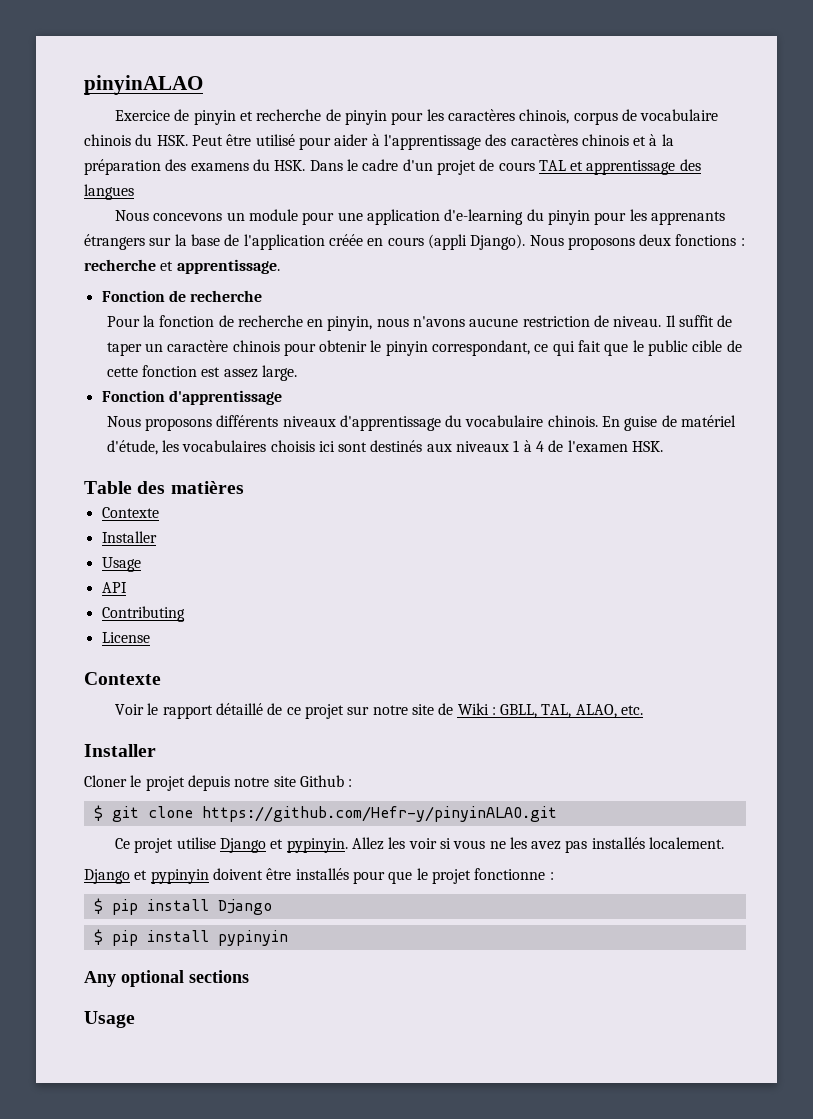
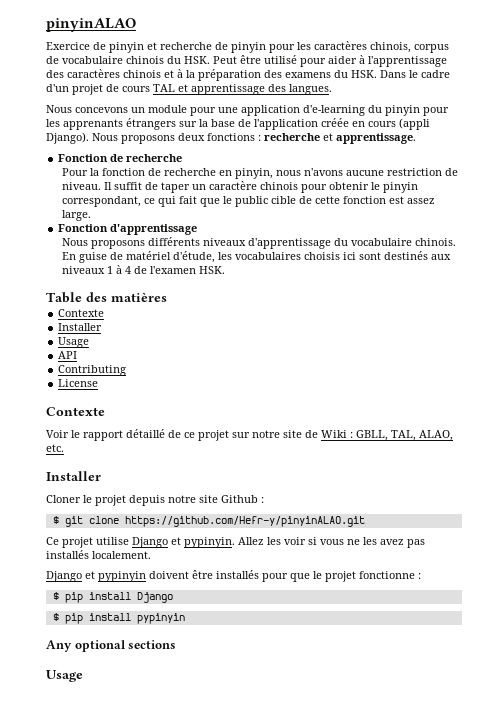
[84,184,134,200] langues -> [289,84,332,95] langues.

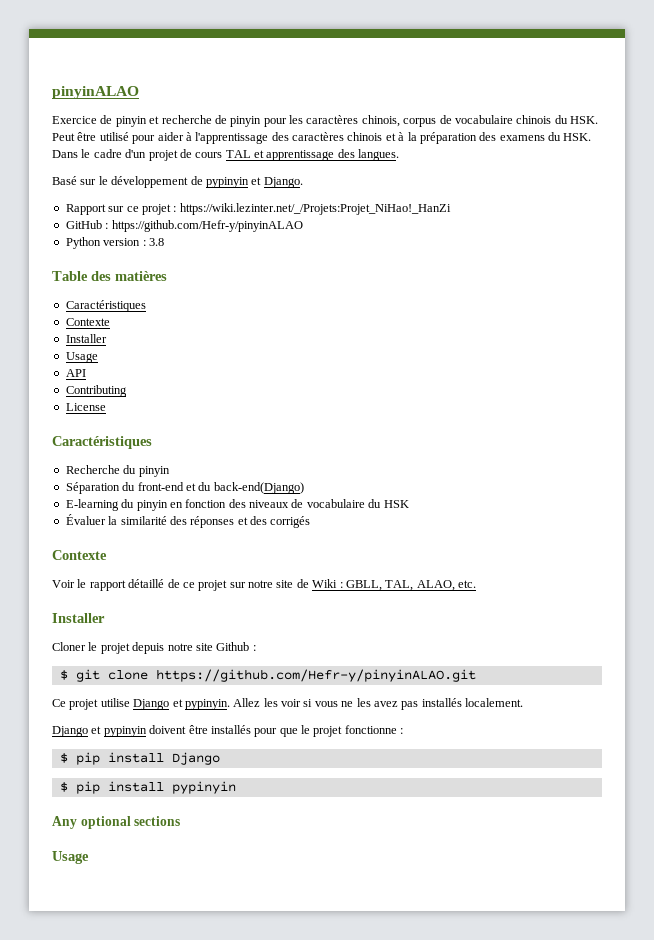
[46,105,449,116] [46,118,430,130] [46,132,416,144] [58,154,183,162] [62,168,459,179] [62,181,419,193] [62,196,436,207] [62,210,92,221] [58,224,198,235] [62,237,457,249] [62,251,452,263] [62,265,226,274] Nous concevons un module pour une application d'e-learning du pinyin pour les apprenants étrangers sur la base de l'application créée en cours (appli Django). Nous proposons deux fonctions : recherche et apprentissage. // Fonction de recherche // Pour la fonction de recherche en pinyin, nous n'avons aucune restriction de niveau. Il suffit de taper un caractère chinois pour obtenir le pinyin correspondant, ce qui fait que le public cible de cette fonction est assez large. // Fonction d'apprentissage // Nous proposons différents niveaux d'apprentissage du vocabulaire chinois. En guise de matériel d'étude, les vocabulaires choisis ici sont destinés aux niveaux 1 à 4 de l'examen HSK. -> [52,176,303,188] [65,203,451,215] [65,220,303,232] [65,237,164,249] Basé sur le développement de pypinyin et Django. // Rapport sur ce projet : https://wiki.lezinter.net/_/Projets:Projet_NiHao!_HanZi // GitHub : https://github.com/Hefr-y/pinyinALAO // Python version : 3.8
(167, 297) none -> [65,300,146,312] // Caractéristiques
(99, 383) none -> [52,436,152,449] [65,465,170,477] [65,482,304,494] [65,499,409,511] [65,514,311,528] // Caractéristiques // Recherche du pinyin // Séparation du front-end et du back-end(Django) // E-learning du pinyin en fonction des niveaux de vocabulaire du HSK // Évaluer la similarité des réponses et des corrigés

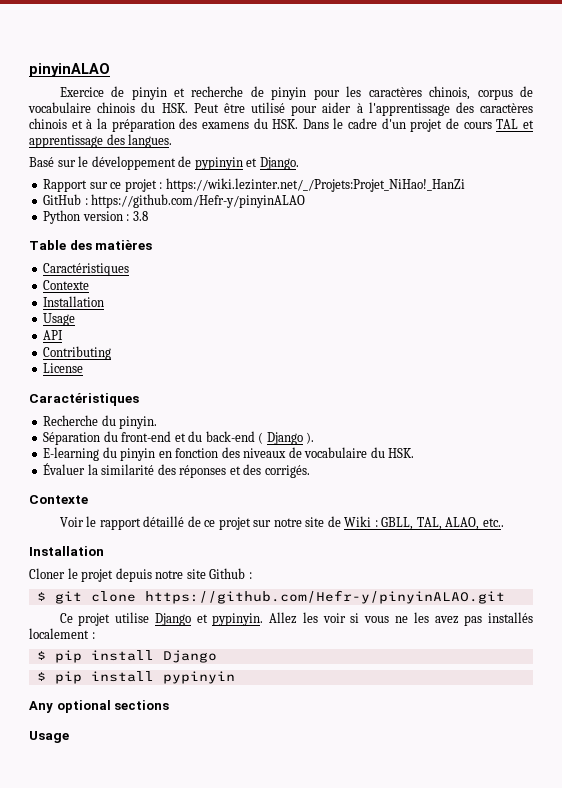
[65,334,107,343] Installer -> [43,296,105,307] Installation
[138,466,170,477] pinyin -> [119,416,158,429] pinyin.
[213,482,304,494] back-end(Django) -> [205,431,315,445] back-end ( Django ).
[383,500,409,508] HSK -> [388,448,415,458] HSK.
[270,516,311,528] corrigés -> [264,465,310,478] corrigés.
[458,580,476,588] [52,613,105,623] etc. // Installer -> [482,518,504,527] [29,546,104,556] etc.. // Installation
[465,698,523,707] [52,725,397,737] localement. // Django et pypinyin doivent être installés pour que le projet fonctionne -> [29,628,89,639] localement

